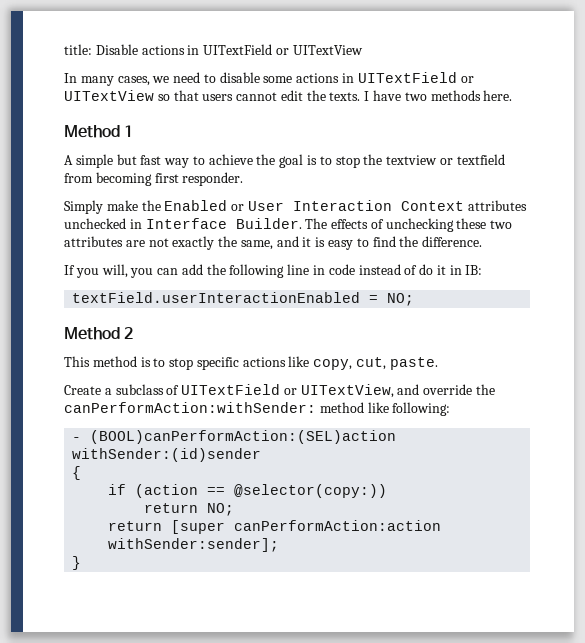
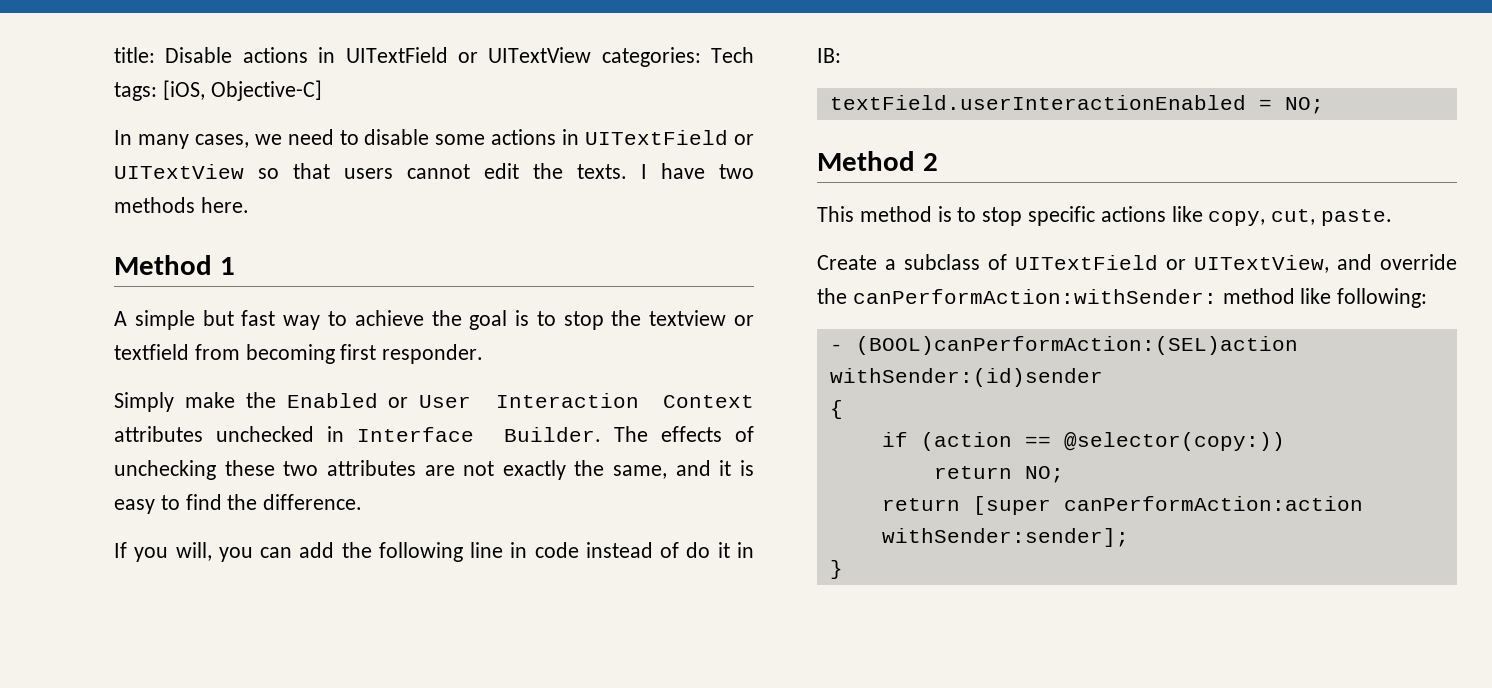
(363, 50) none -> [601,47,754,67] [114,80,322,101] categories: Tech tags: [iOS, Objective-C]

